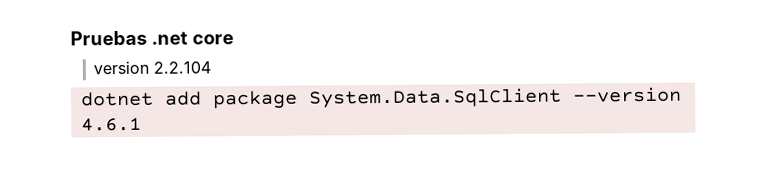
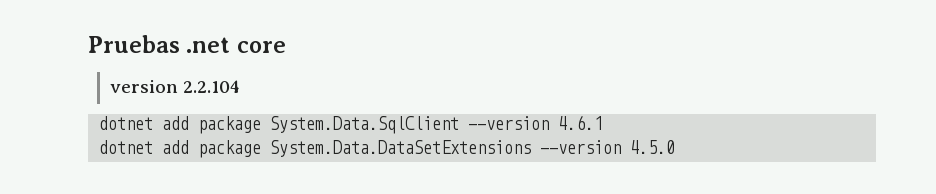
(142, 124) none -> [99,140,676,158] // dotnet add package System.Data.DataSetExtensions --version 4.5.0

